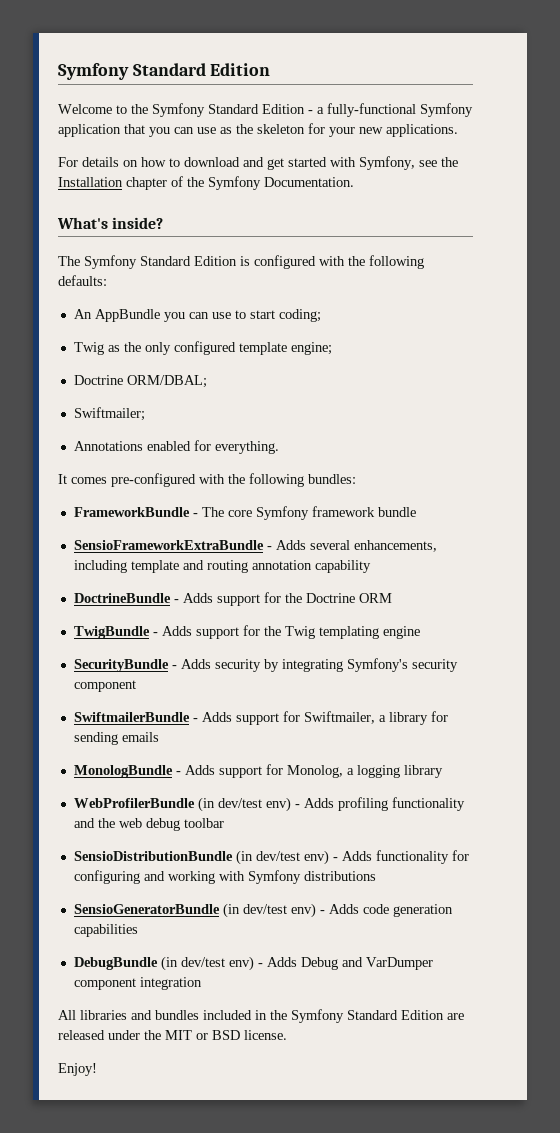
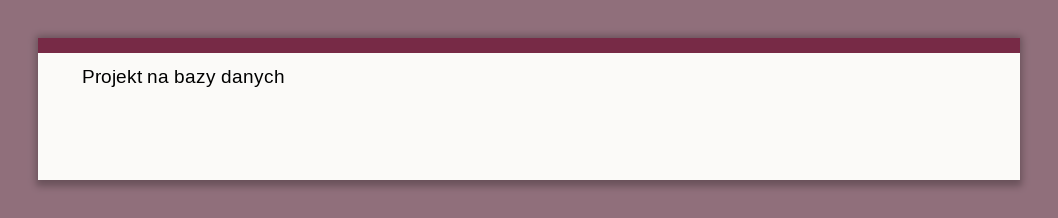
[58,63,271,80] [58,103,473,117] [58,123,458,137] [58,156,458,170] [58,176,354,190] [57,217,164,229] [58,255,424,269] [58,275,107,286] [73,309,321,322] [73,341,332,355] [73,375,207,388] [73,407,145,421] [73,440,279,454] [58,473,356,487] [73,506,416,520] [73,540,437,552] [73,560,371,573] [73,592,392,606] [73,625,420,639] [73,658,458,672] [73,680,136,692] [73,711,448,725] [73,732,159,745] [73,764,443,778] [73,797,465,812] [73,818,224,831] [73,850,469,865] [73,870,376,884] [73,903,453,918] [73,924,138,937] [73,956,433,971] [73,977,202,990] [58,1009,464,1023] [58,1030,287,1040] [58,1063,97,1076] Symfony Standard Edition // Welcome to the Symfony Standard Edition - a fully-functional Symfony application that you can use as the skeleton for your new applications. // For details on how to download and get started with Symfony, see the Installation chapter of the Symfony Documentation. // What's inside? // The Symfony Standard Edition is configured with the following defaults: // An AppBundle you can use to start coding; // Twig as the only configured template engine; // Doctrine ORM/DBAL; // Swiftmailer; // Annotations enabled for everything. // It comes pre-configured with the following bundles: // FrameworkBundle - The core Symfony framework bundle // SensioFrameworkExtraBundle - Adds several enhancements, including template and routing annotation capability // DoctrineBundle - Adds support for the Doctrine ORM // TwigBundle - Adds support for the Twig templating engine // SecurityBundle - Adds security by integrating Symfony's security component // SwiftmailerBundle - Adds support for Swiftmailer, a library for sending emails // MonologBundle - Adds support for Monolog, a logging library // WebProfilerBundle (in dev/test env) - Adds profiling functionality and the web debug toolbar // SensioDistributionBundle (in dev/test env) - Adds functionality for configuring and working with Symfony distributions // SensioGeneratorBundle (in dev/test env) - Adds code generation capabilities // DebugBundle (in dev/test env) - Adds Debug and VarDumper component integration // All libraries and bundles included in the Symfony Standard Edition are released under the MIT or BSD license. // Enjoy! -> [82,70,286,87] Projekt na bazy danych

